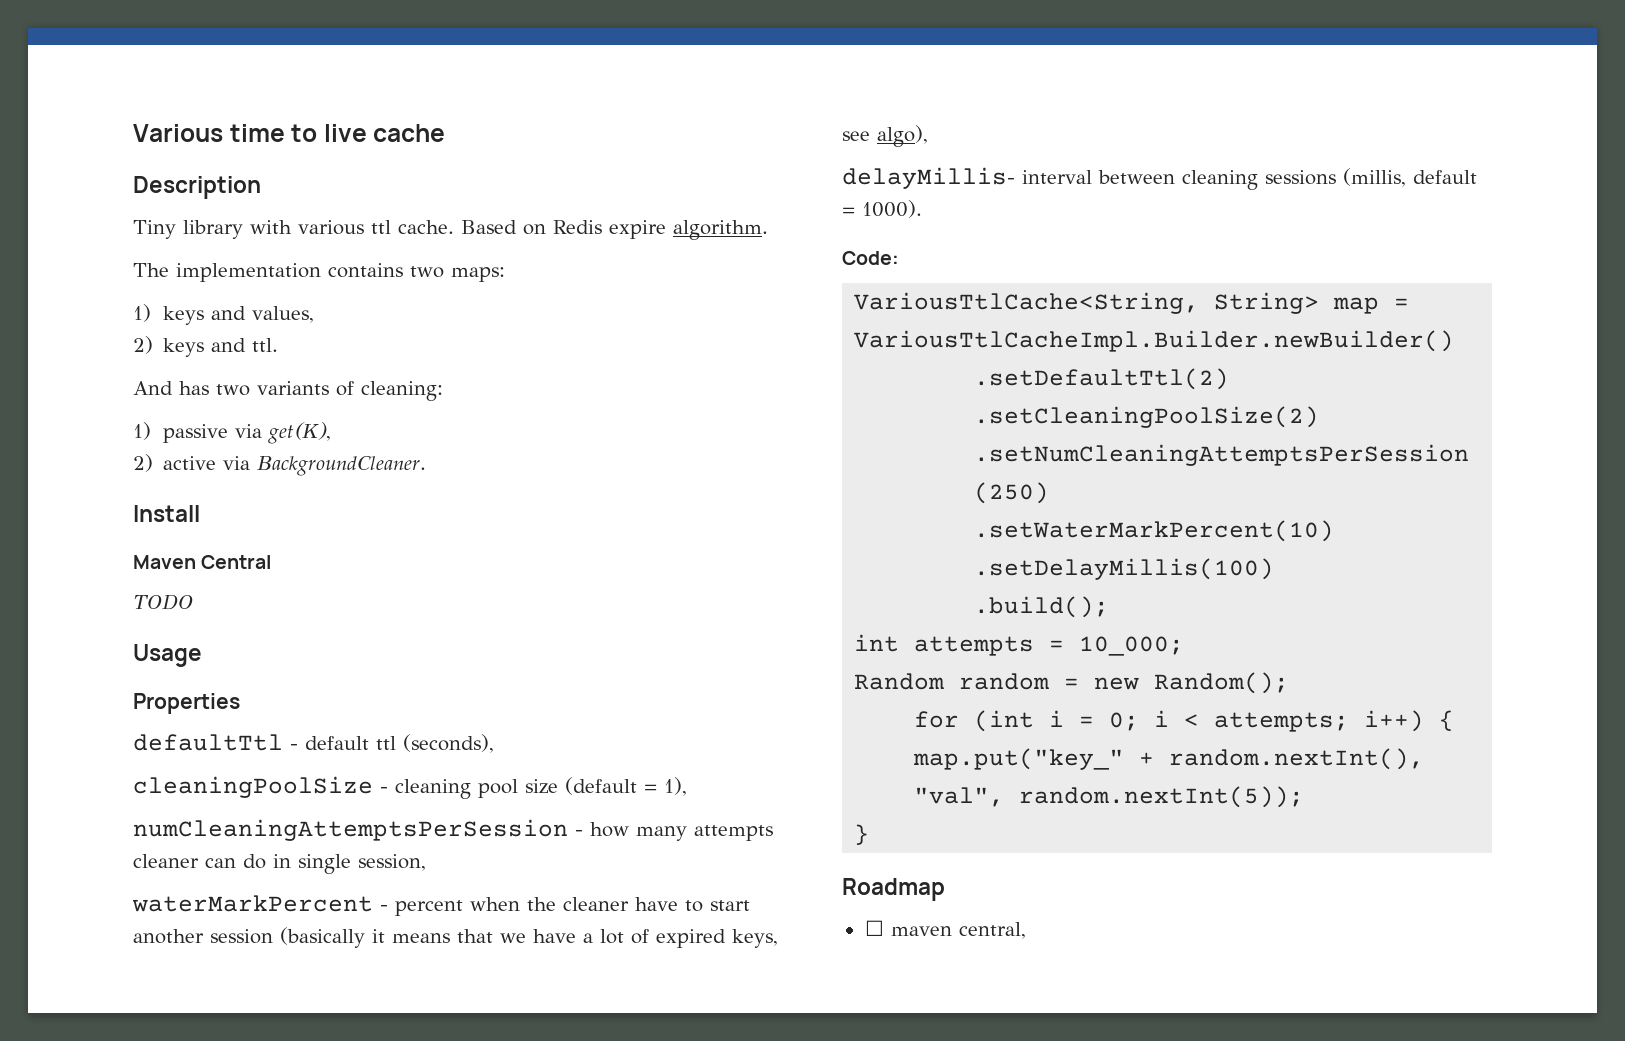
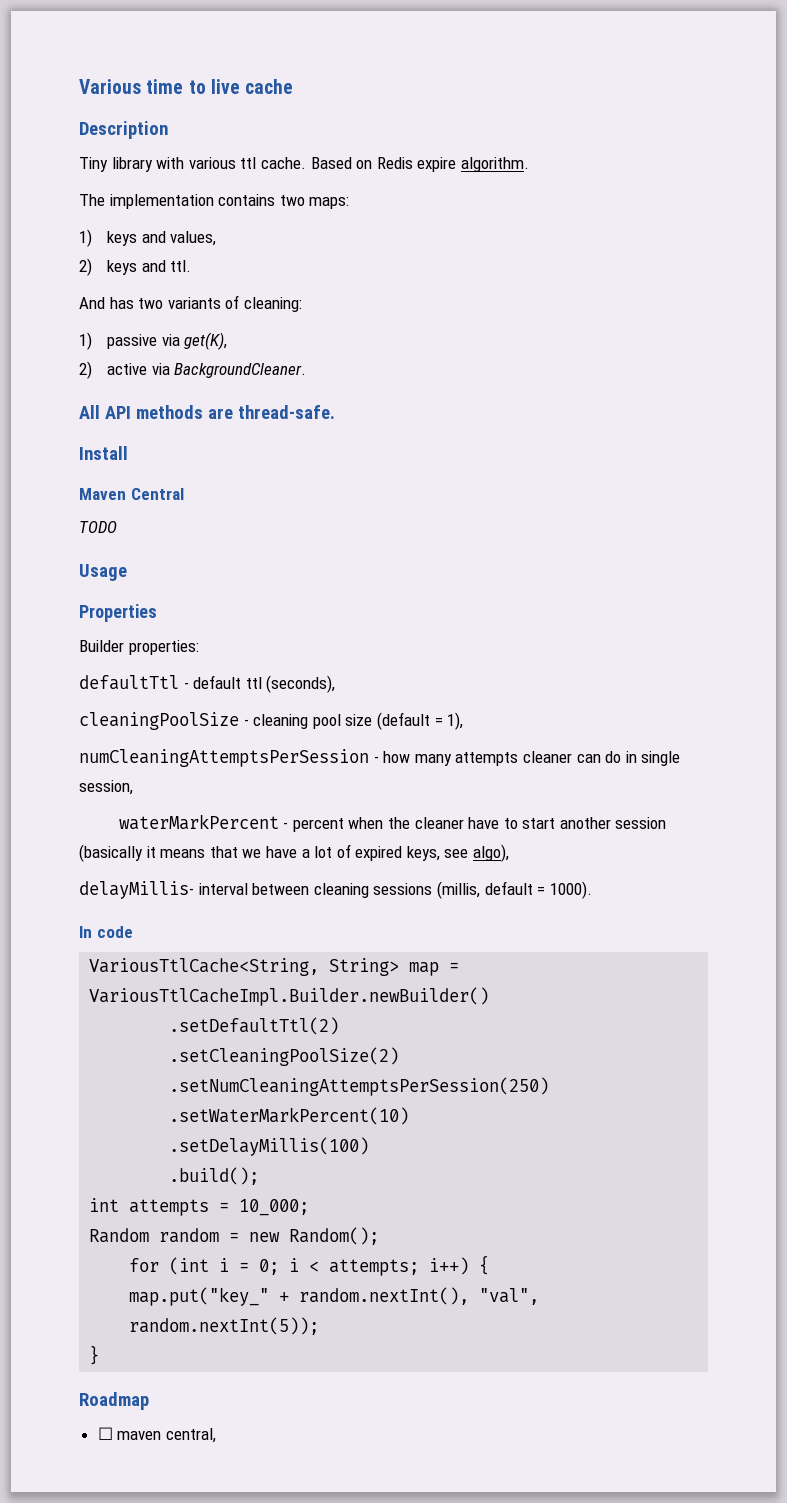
(427, 466) none -> [79,405,335,419] // All API methods are thread-safe.
(240, 703) none -> [79,640,199,655] // Builder properties:
[842,251,899,265] Code: -> [79,926,133,938] In code

